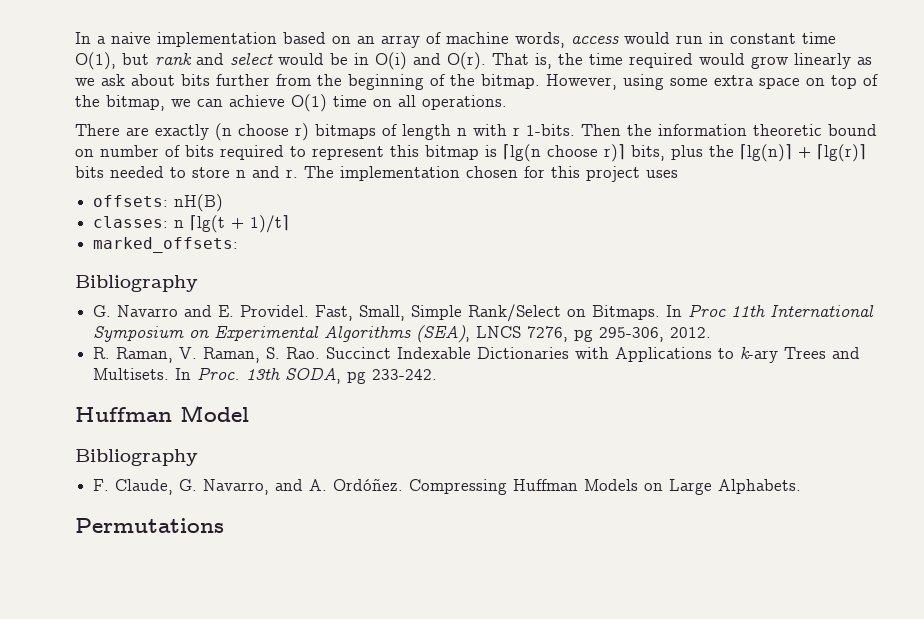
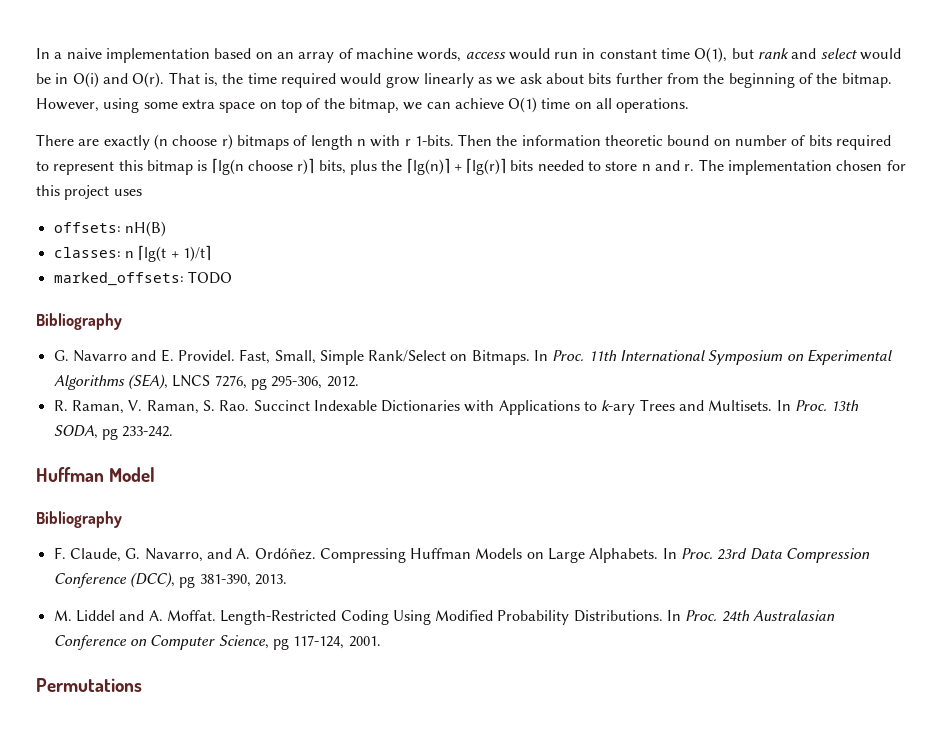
(239, 245) none -> [187,271,232,284] TODO
[688,304,727,317] Proc -> [552,350,585,361] Proc.
(802, 486) none -> [662,548,871,563] [53,572,287,588] [53,610,836,625] [53,635,381,650] In Proc. 23rd Data Compression Conference (DCC), pg 381-390, 2013. // M. Liddel and A. Moffat. Length-Restricted Coding Using Modified Probability Distributions. In Proc. 24th Australasian Conference on Computer Science, pg 117-124, 2001.

